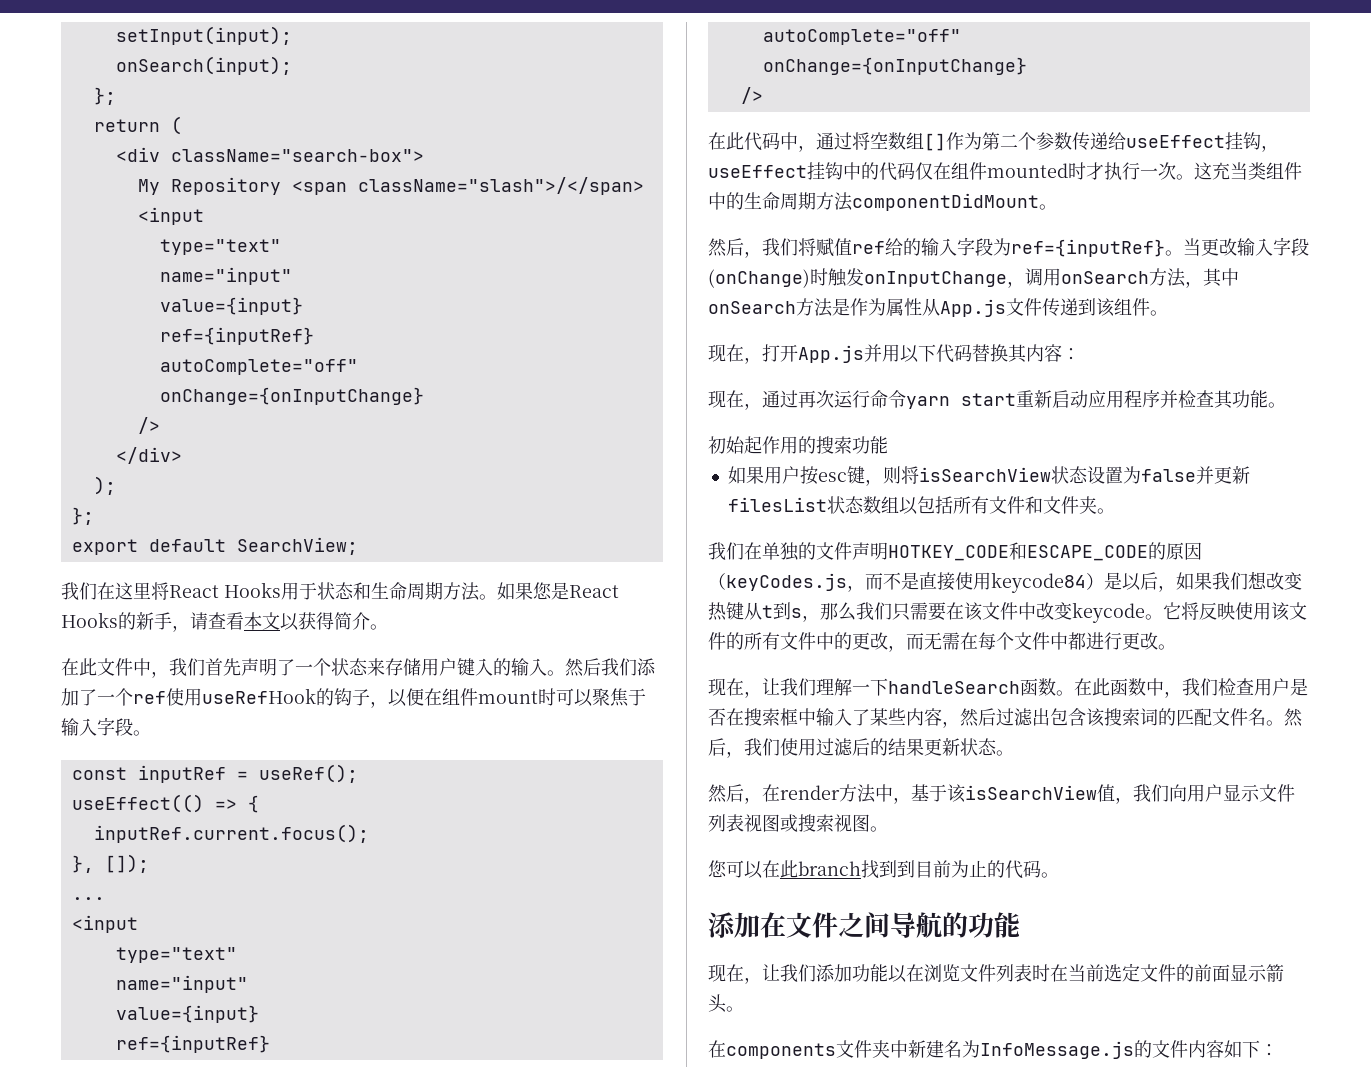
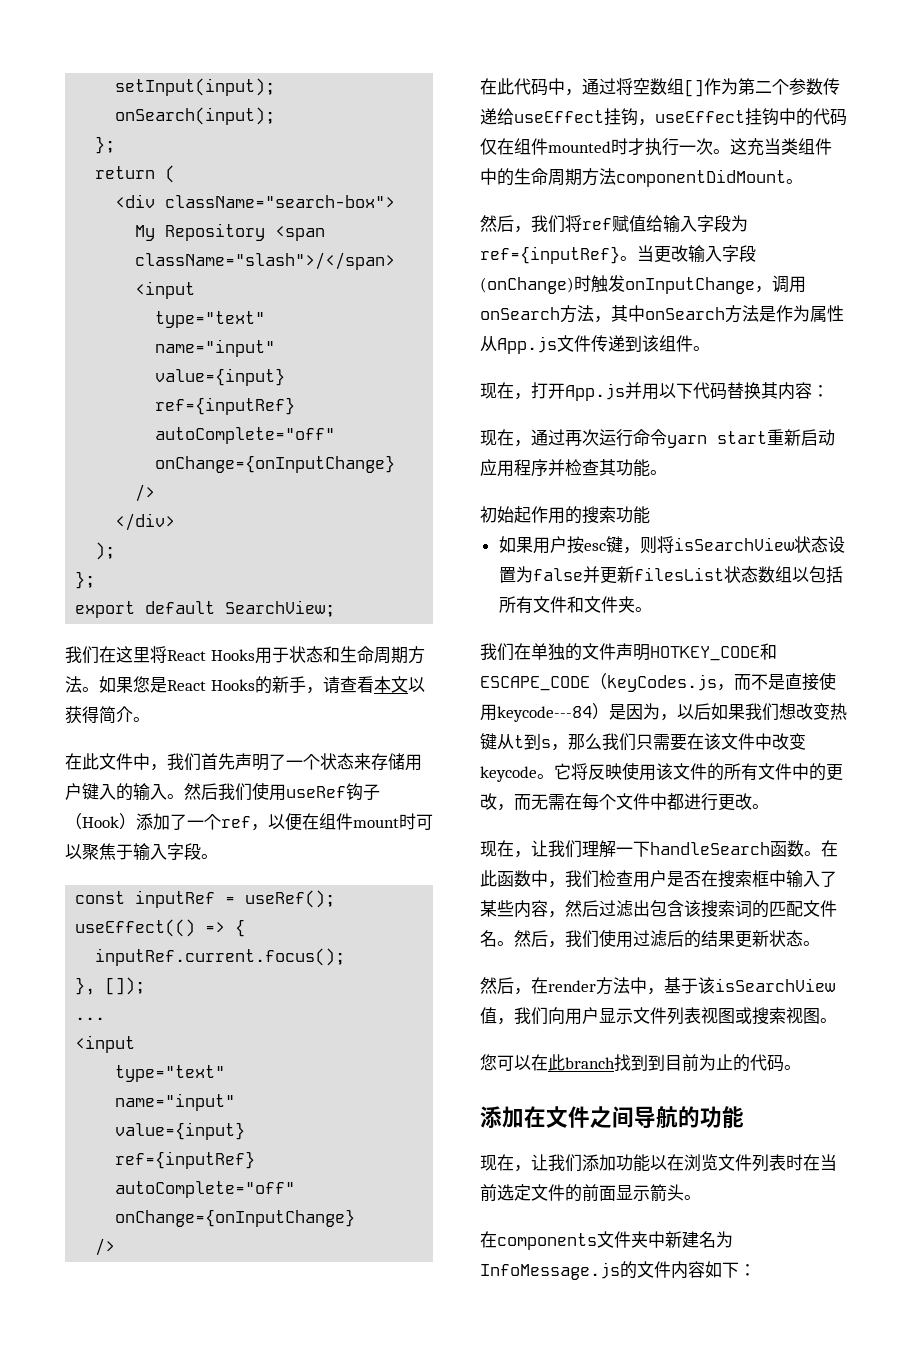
[637,658,656,676] [61,688,370,706] 添加了一个ref使用useRefHook的钩子 -> [252,782,380,801] [65,813,251,830] 使用useRef钩子（Hook）添加了一个ref
[816,238,921,257] 赋值ref给的 -> [582,215,663,232] ref赋值给
[1148,542,1202,560] 的原因 -> (590, 683) none
[991,572,1176,593] keycode84）是以后， -> [497,703,711,722] keycode---84）是因为，以后

